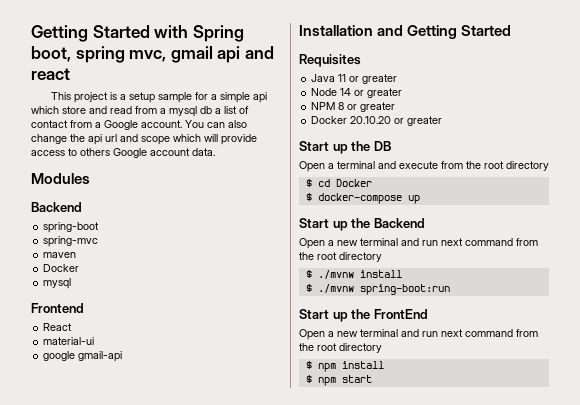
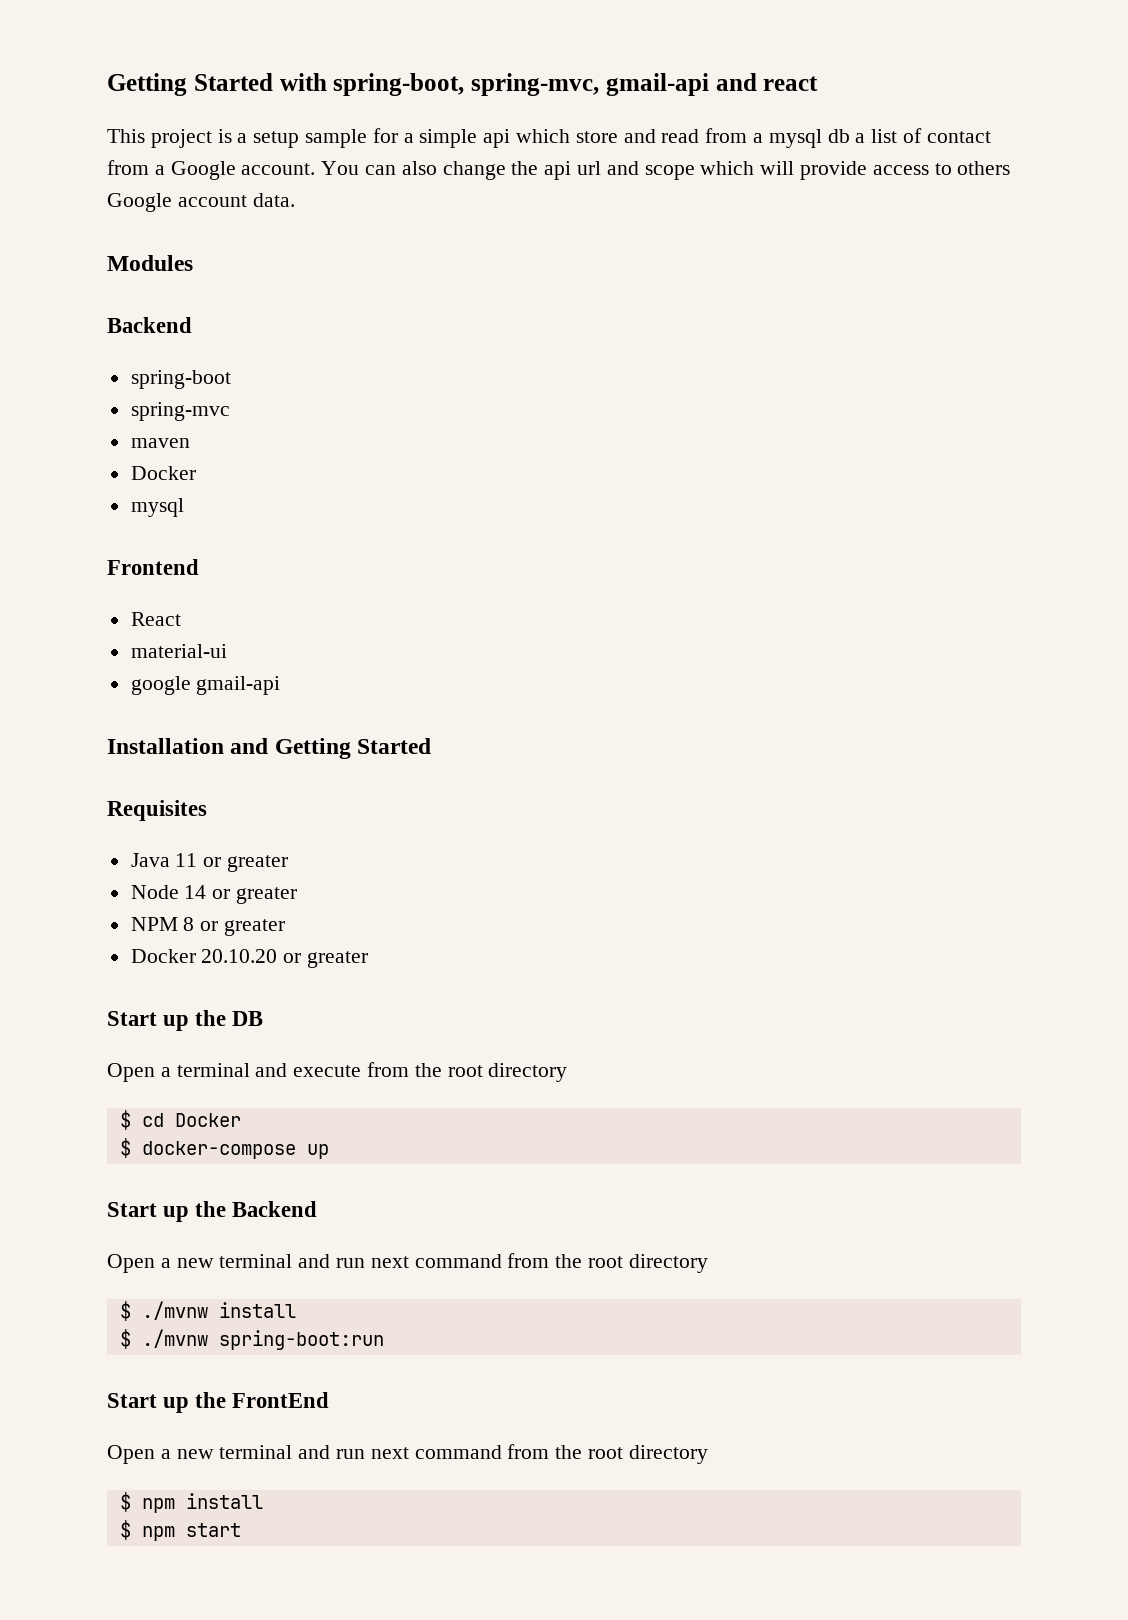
[192,25,244,42] [31,46,241,63] Spring boot, spring mvc, gmail api -> [333,73,709,96] spring-boot, spring-mvc, gmail-api

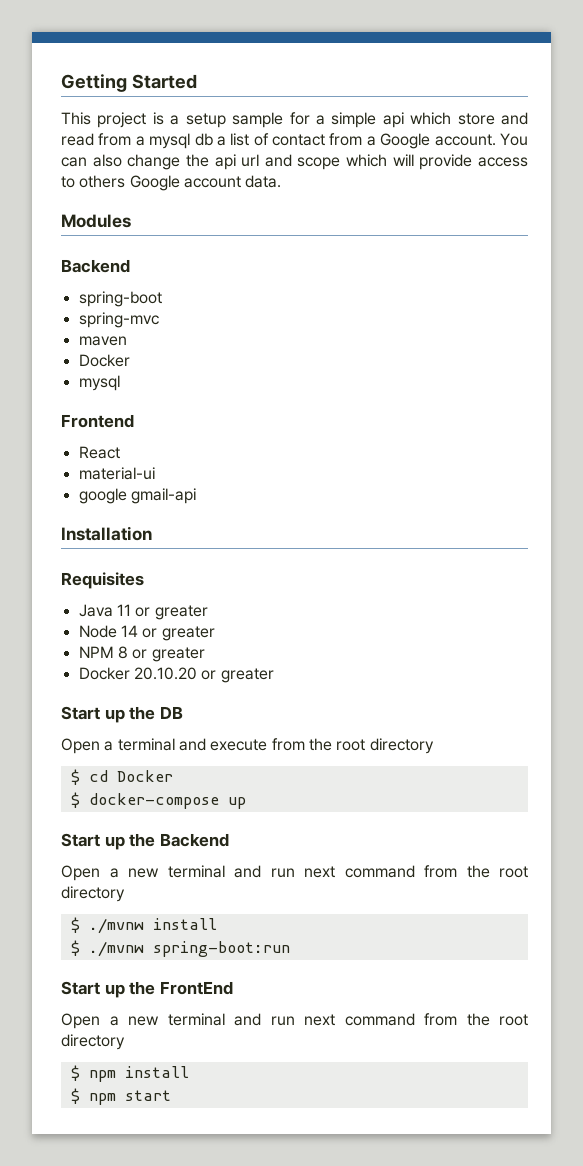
[107,73,819,96] Getting Started with spring-boot, spring-mvc, gmail-api and react -> [61,74,197,92] Getting Started
[230,738,432,759] and Getting Started -> (152, 533) none

